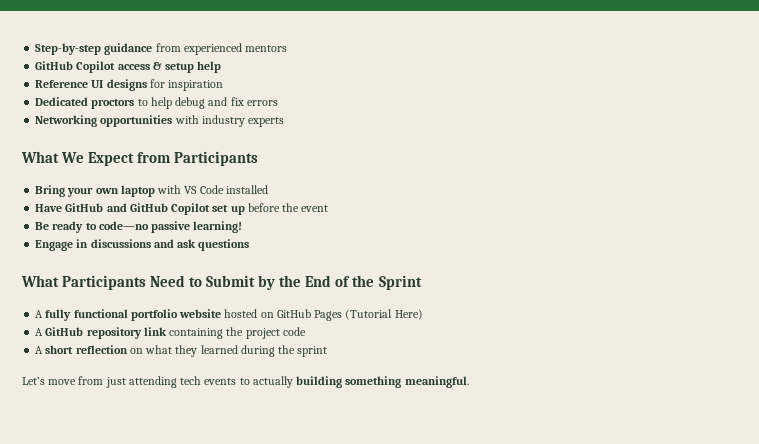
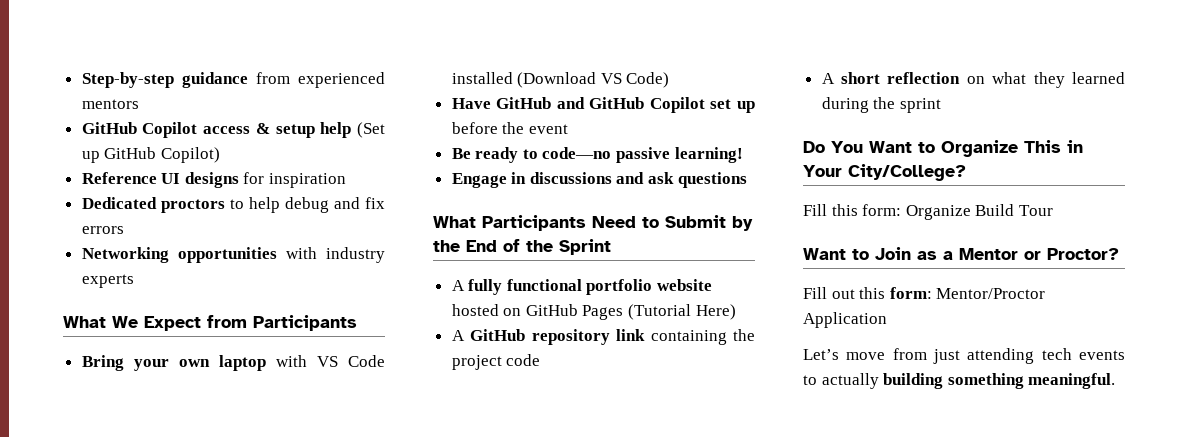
(222, 67) none -> [357,122,385,138] [81,147,220,163] (Set up GitHub Copilot)
(268, 189) none -> [517,72,670,88] (Download VS Code)
(328, 351) none -> [803,140,1083,157] [803,164,966,181] [803,204,1053,220] [803,247,1119,260] [803,287,1046,299] [803,312,887,328] // Do You Want to Organize This in Your City/College? // Fill this form: Organize Build Tour // Want to Join as a Mentor or Proctor? // Fill out this form: Mentor/Proctor Application

